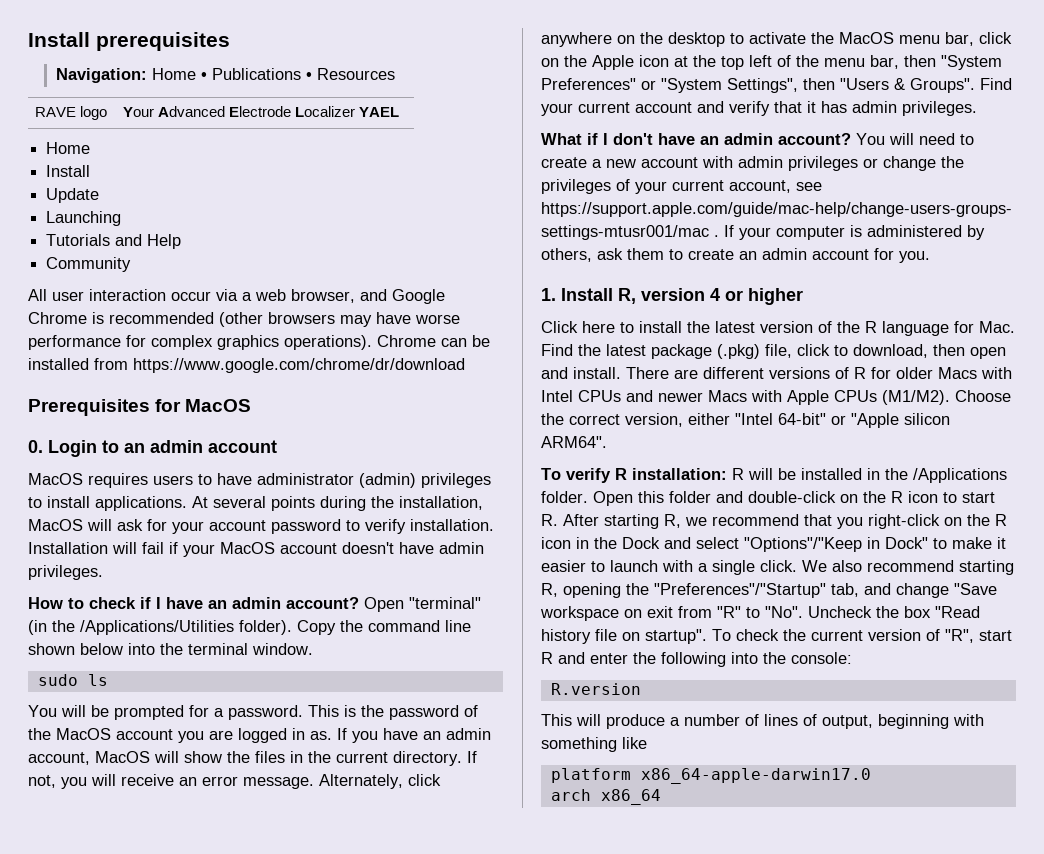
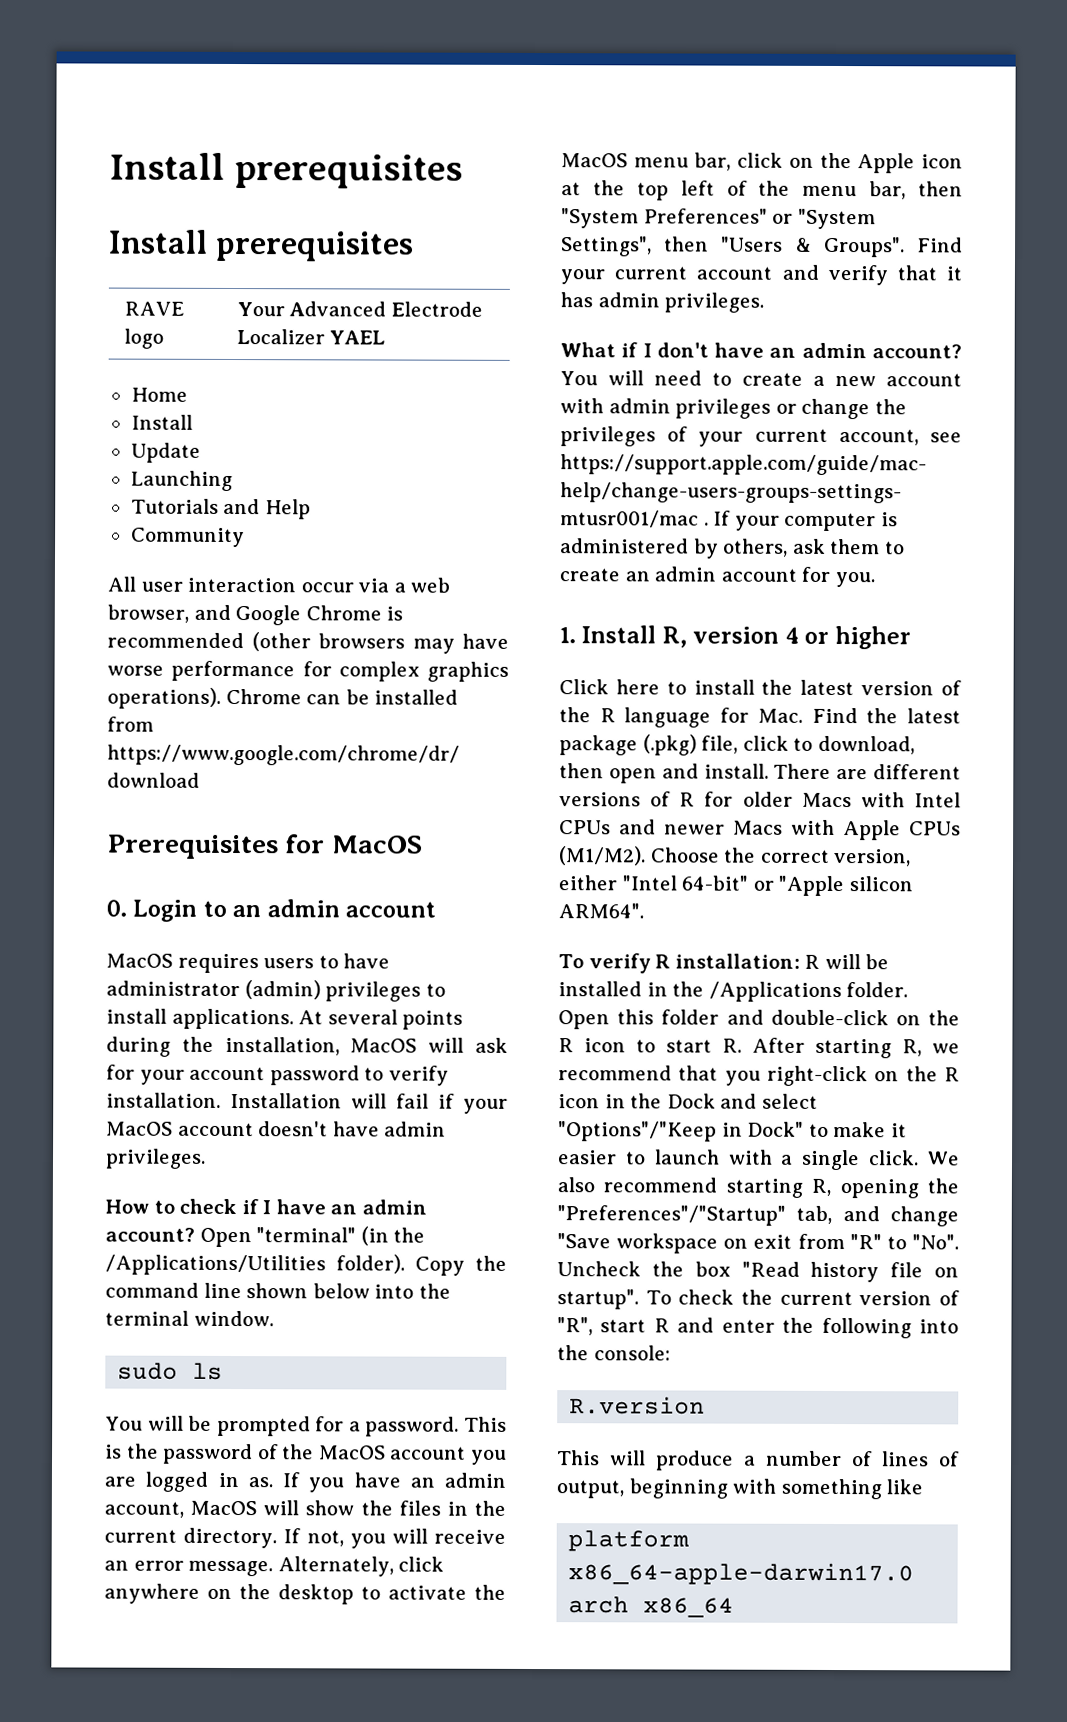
[28,32,230,51] [55,68,395,83] Install prerequisites // Navigation: Home • Publications • Resources -> [109,152,463,189] [109,229,414,262] Install prerequisites // Install prerequisites

